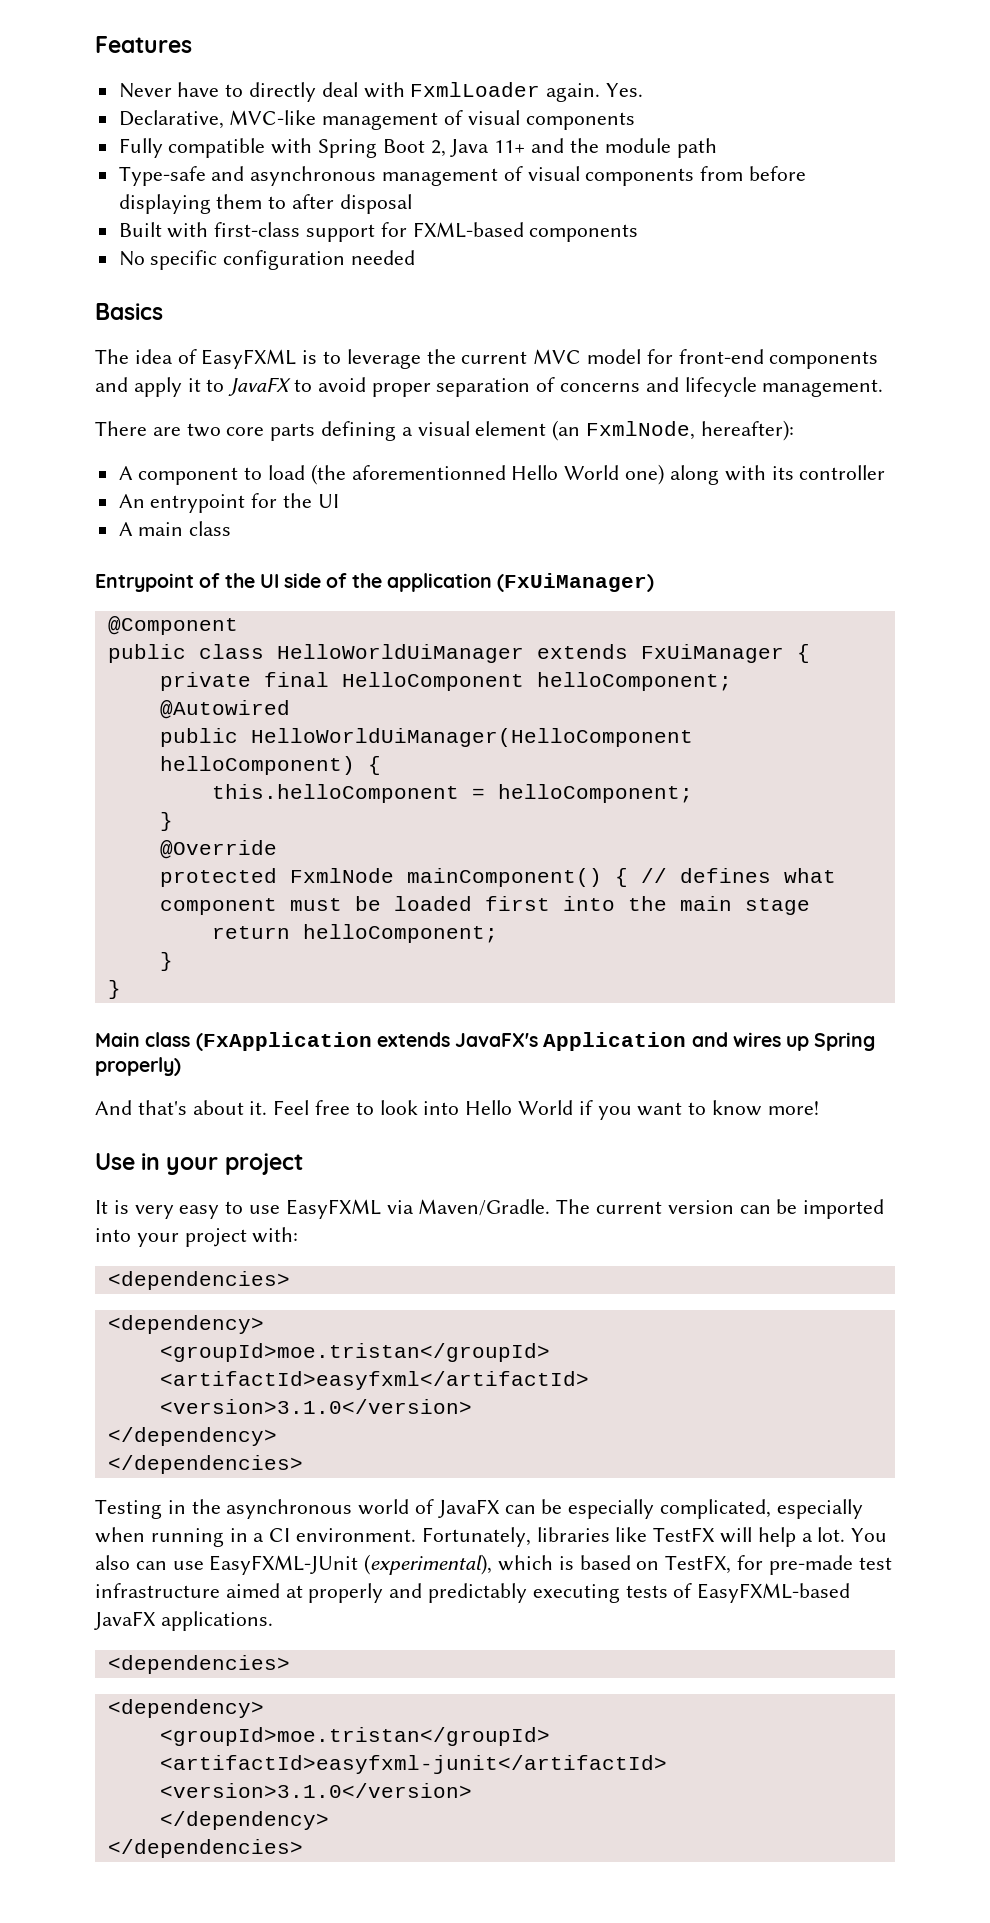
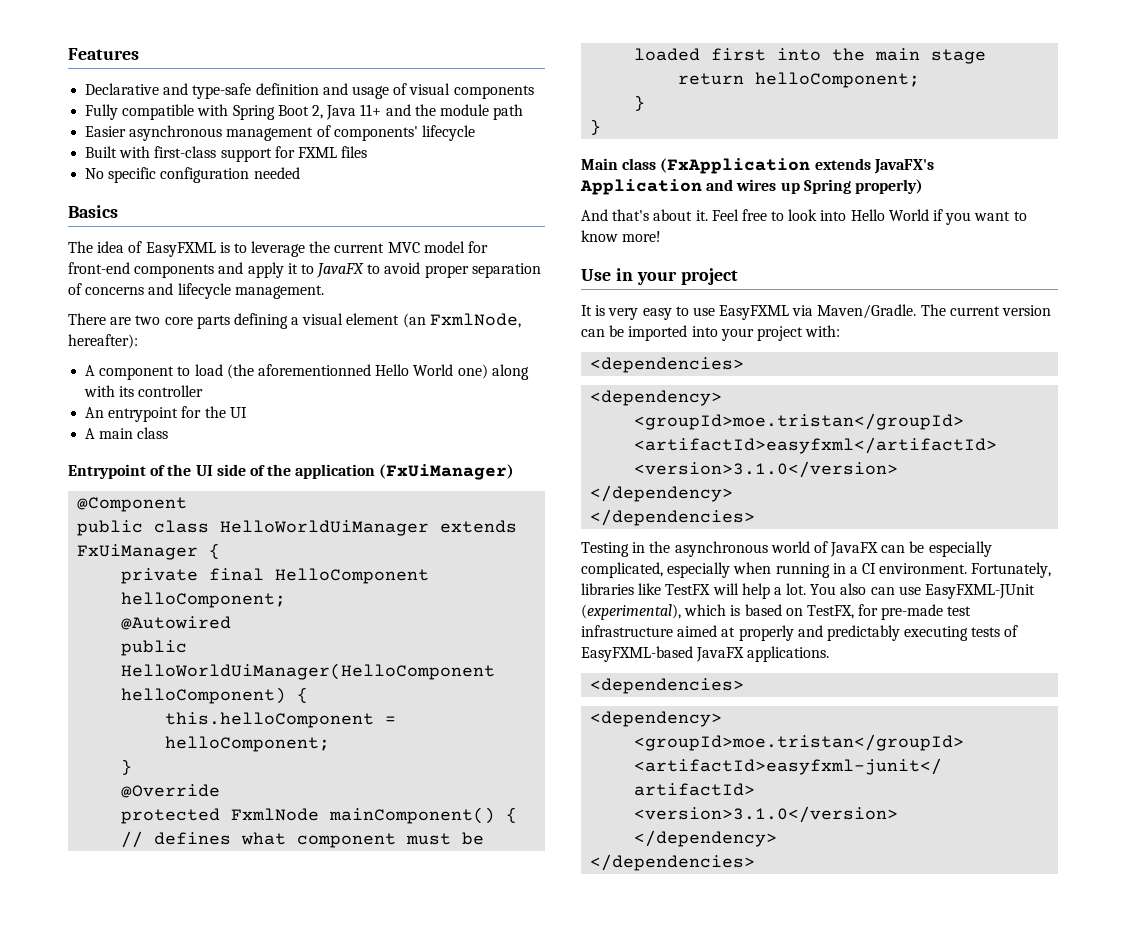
[118,82,644,102] [118,110,439,130] Never have to directly deal with FxmlLoader again. Yes. // Declarative, MVC-like management -> [85,83,389,99] Declarative and type-safe definition and usage
[118,166,245,186] Type-safe and -> [85,126,127,137] Easier
[527,166,807,186] [118,194,412,214] visual components from before displaying them to after disposal -> [333,125,475,141] components' lifecycle
[412,222,639,242] FXML-based components -> [297,146,368,158] FXML files

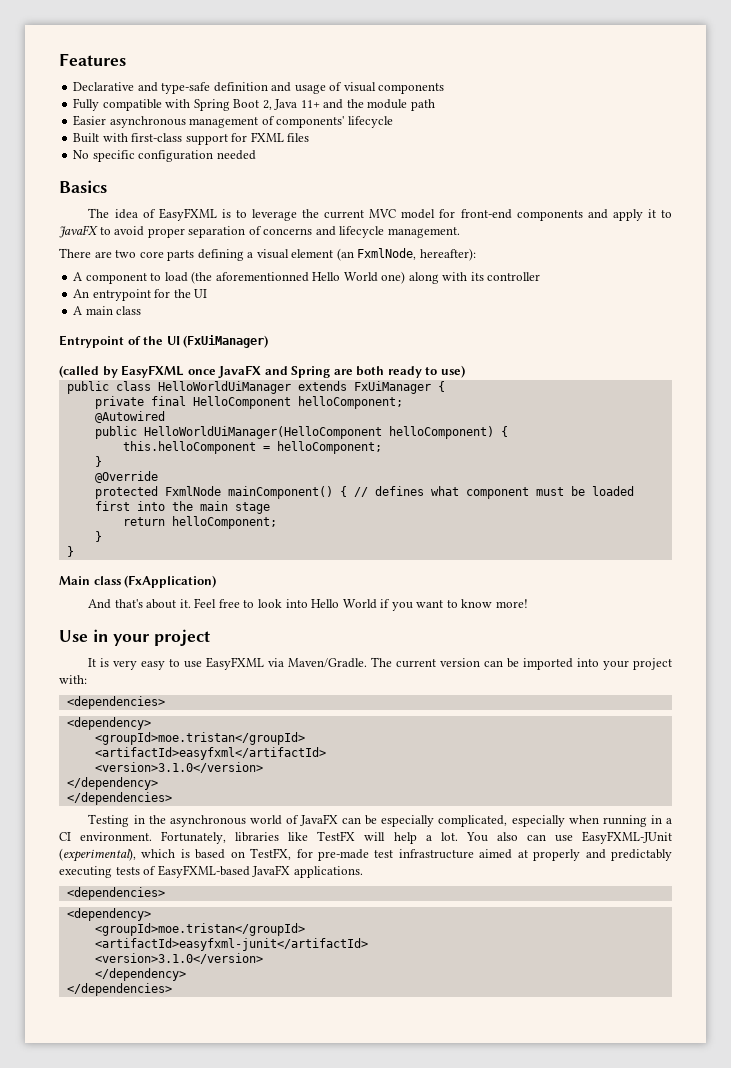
[216,464,515,480] [77,497,188,512] side of the application (FxUiManager) // @Component -> [183,335,269,348] [59,365,465,378] (FxUiManager) // (called by EasyFXML once JavaFX and Spring are both ready to use)
[660,158,934,174] [580,179,923,195] (FxApplication extends JavaFX's Application and wires up Spring properly) -> [124,575,217,588] (FxApplication)

